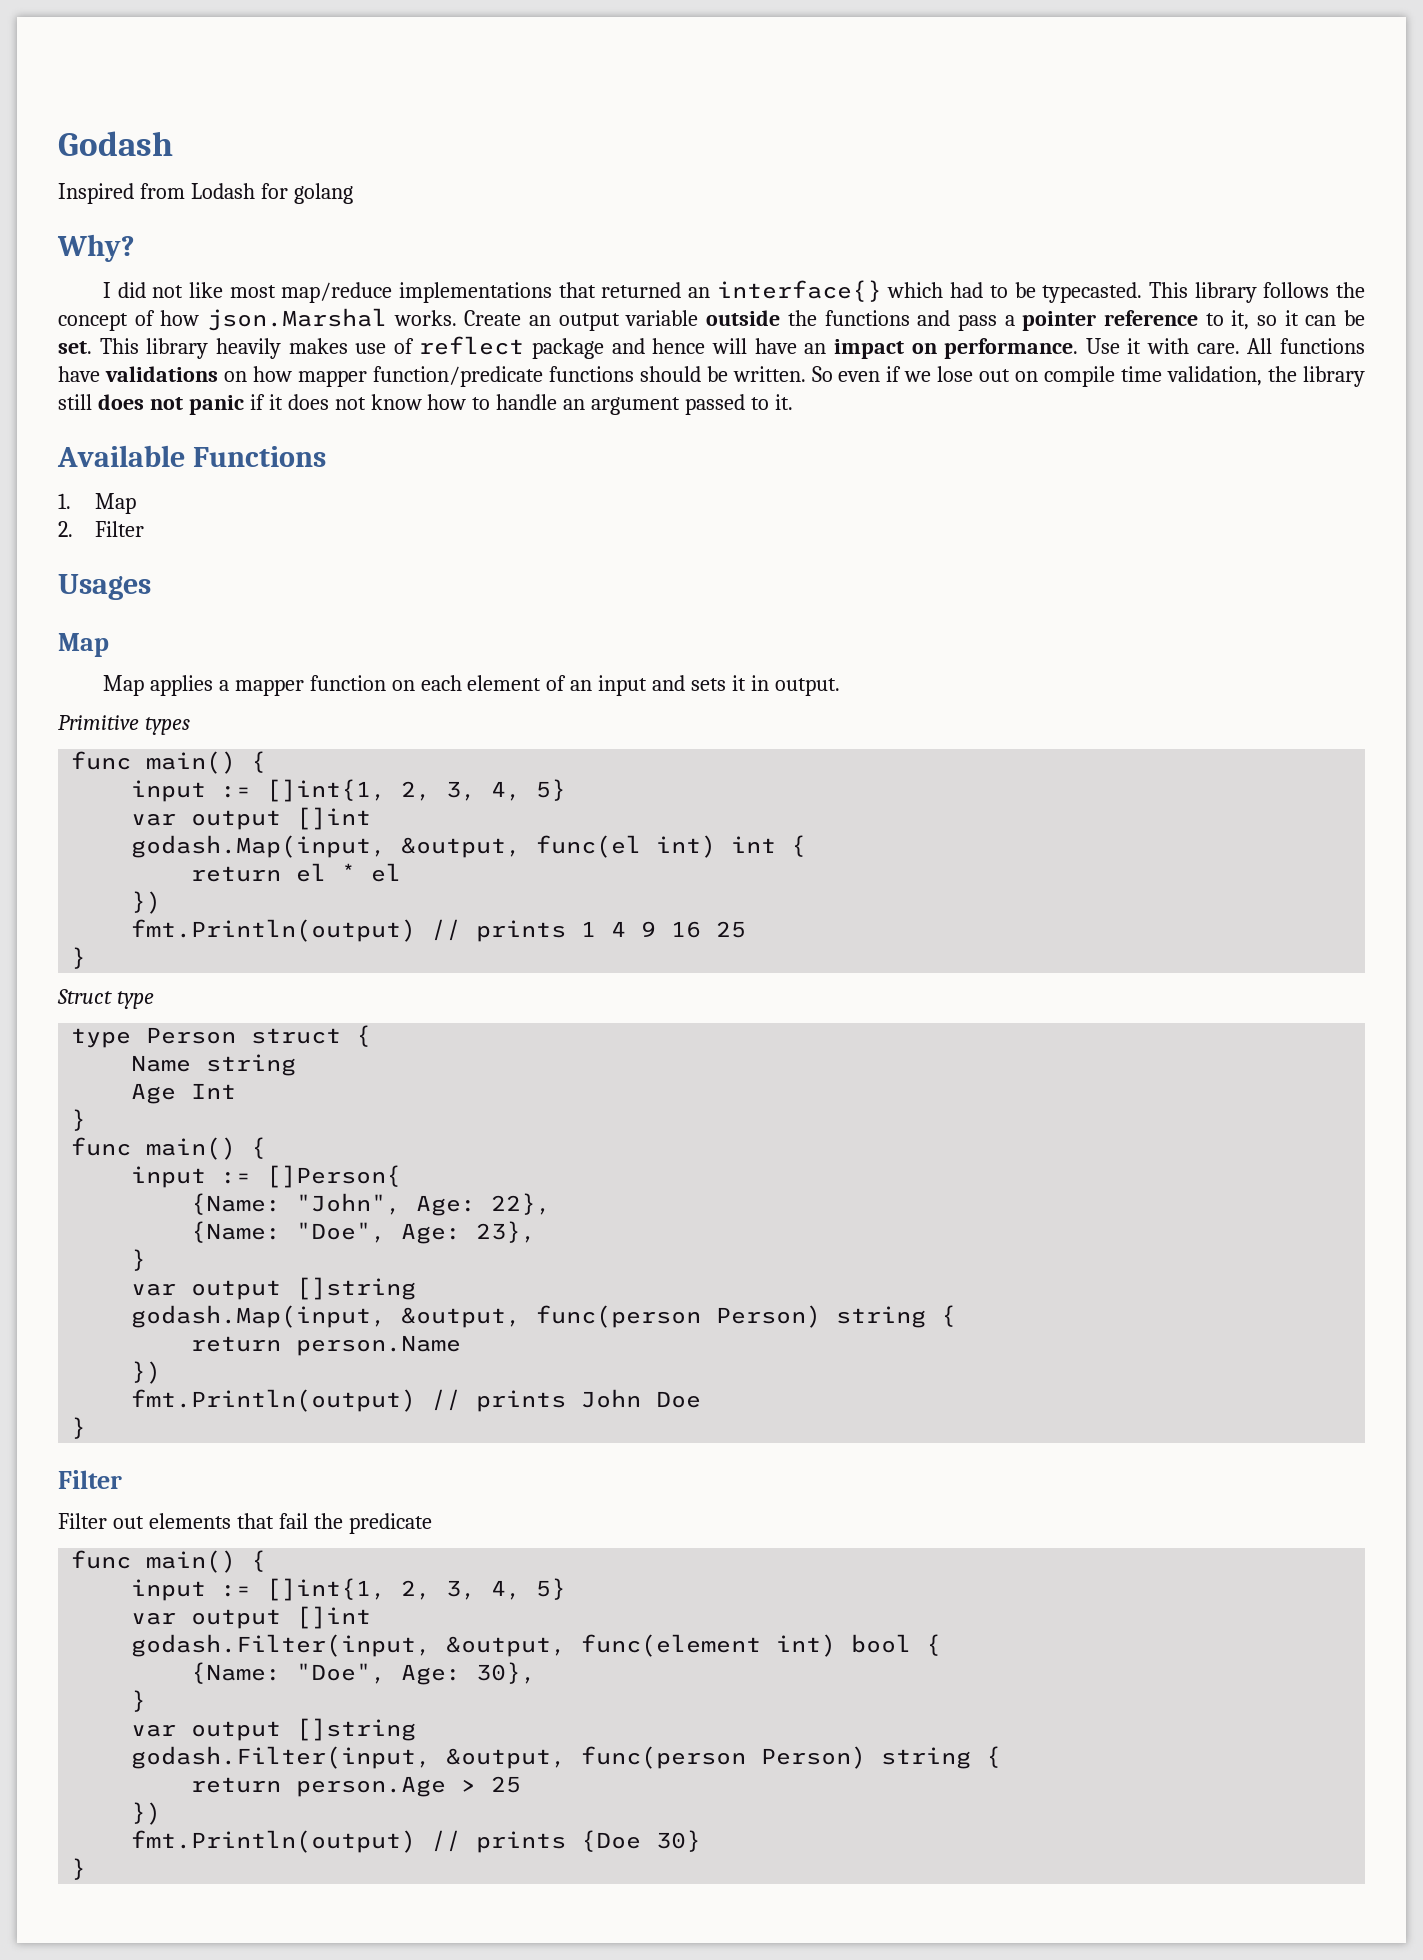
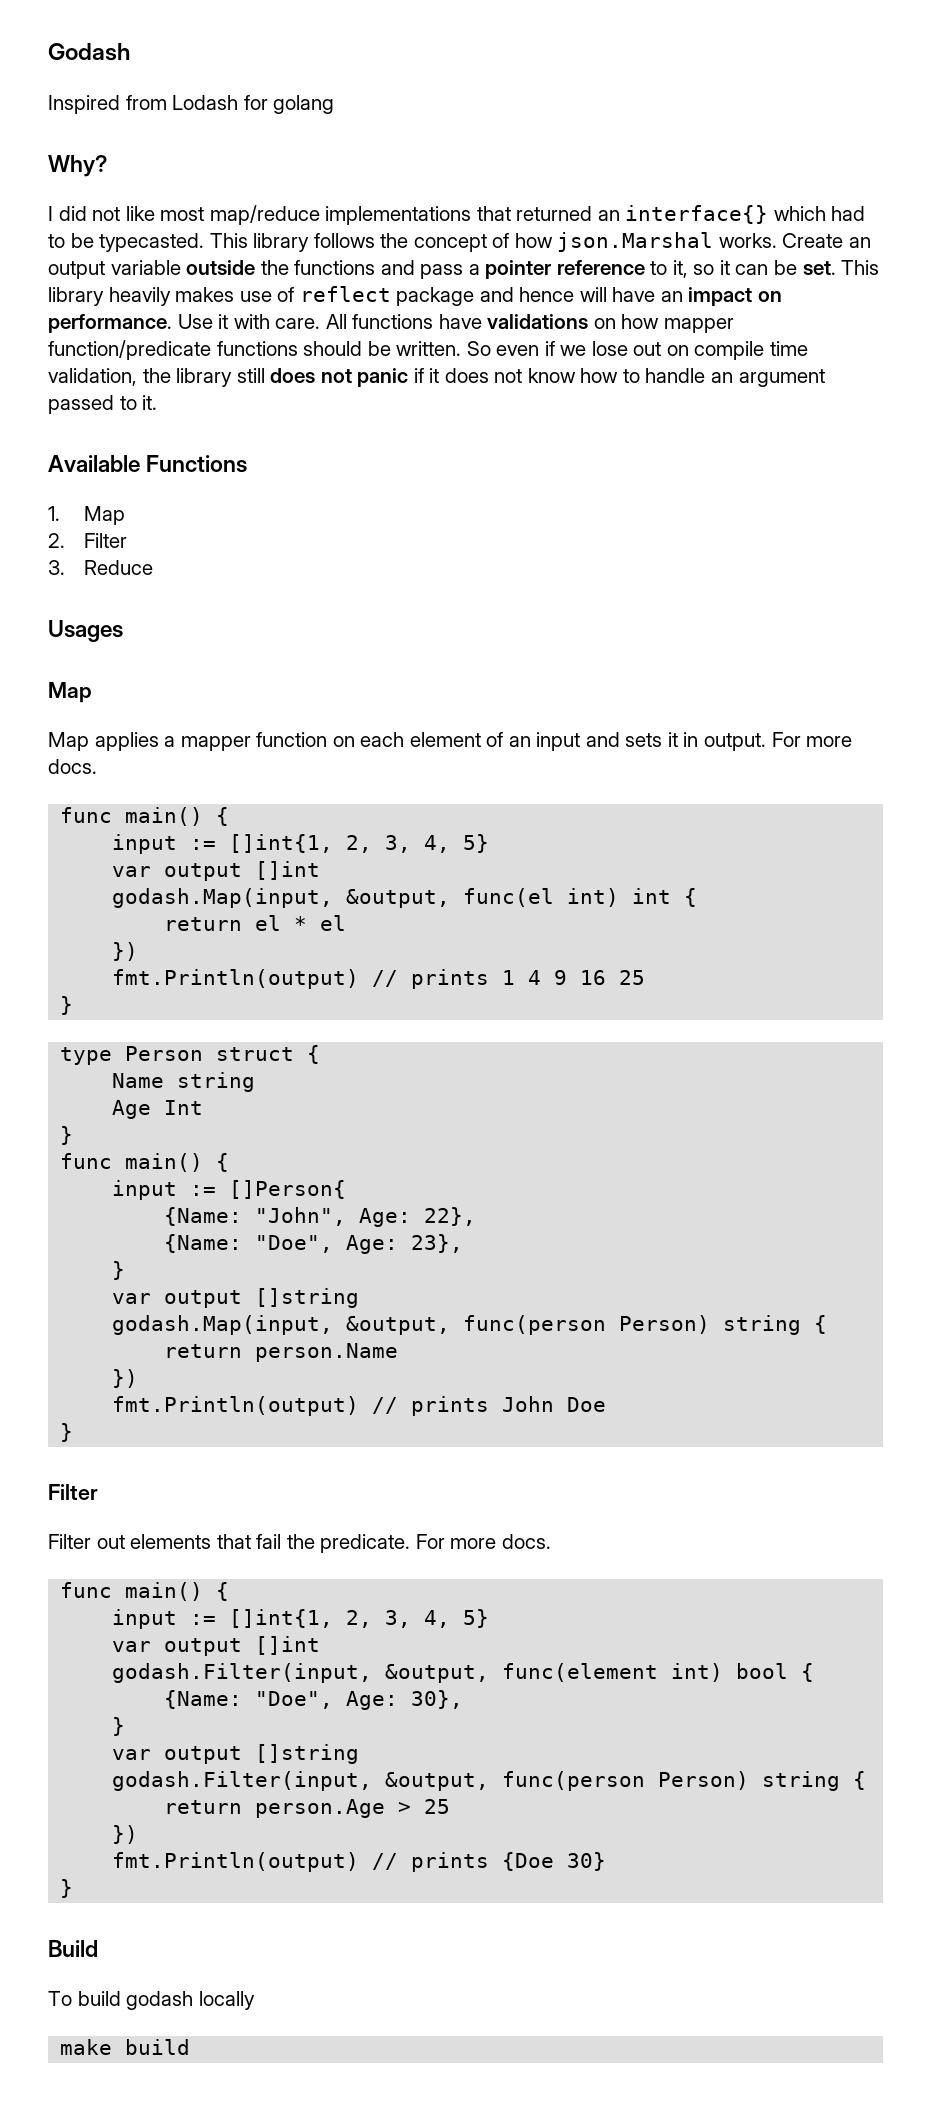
(145, 529) none -> [48,560,154,575] // 3. Reduce
[58,715,190,735] // Primitive types -> [771,732,853,747] [48,759,97,774] For more docs.
[57,989,154,1009] // Struct type -> (74, 1005) none
[348,1513,432,1534] predicate -> [320,1534,551,1553] predicate. For more docs.
(87, 1869) none -> [48,1940,98,1957] [48,1991,255,2010] [60,2039,191,2055] // Build // To build godash locally // make build

